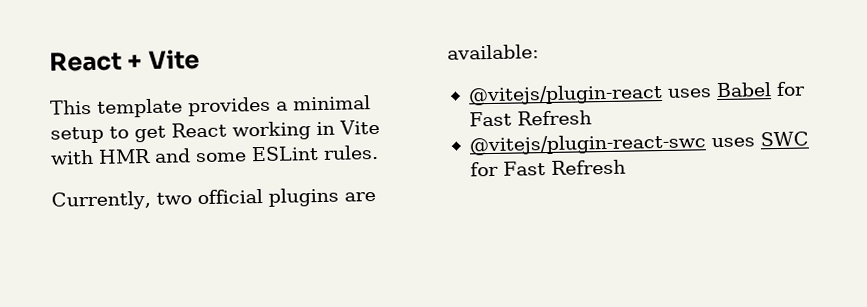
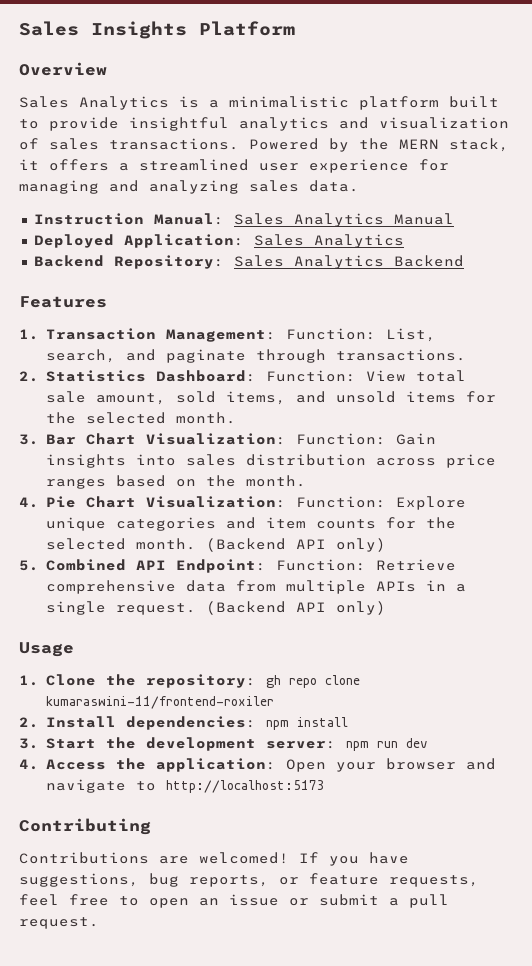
[49,49,200,72] [50,95,371,118] [50,119,380,144] [50,144,379,165] [51,187,376,211] [447,44,539,60] [467,81,806,106] [468,110,592,127] [468,131,809,156] [469,159,626,177] React + Vite // This template provides a minimal setup to get React working in Vite with HMR and some ESLint rules. // Currently, two official plugins are available: // @vitejs/plugin-react uses Babel for Fast Refresh // @vitejs/plugin-react-swc uses SWC for Fast Refresh -> [19,21,295,39] [19,62,107,76] [19,96,499,110] [19,117,509,131] [19,138,509,152] [19,159,449,173] [19,180,359,194] [33,213,454,227] [33,234,404,248] [33,255,464,269] [19,296,107,308] [19,328,436,342] [45,349,466,363] [19,370,466,382] [45,391,496,405] [45,412,236,424] [19,433,436,445] [45,454,496,468] [45,475,306,489] [19,496,466,510] [45,517,456,531] [45,538,386,552] [19,559,456,573] [45,580,466,594] [45,601,386,615] [19,642,74,657] [19,674,360,688] [45,696,274,709] [19,716,348,730] [19,737,428,751] [19,758,496,772] [45,779,325,793] [19,818,151,835] [19,852,409,866] [19,873,479,887] [19,894,449,908] [19,917,99,929] Sales Insights Platform // Overview // Sales Analytics is a minimalistic platform built to provide insightful analytics and visualization of sales transactions. Powered by the MERN stack, it offers a streamlined user experience for managing and analyzing sales data. // Instruction Manual: Sales Analytics Manual // Deployed Application: Sales Analytics // Backend Repository: Sales Analytics Backend // Features // 1. Transaction Management: Function: List, search, and paginate through transactions. // 2. Statistics Dashboard: Function: View total sale amount, sold items, and unsold items for the selected month. // 3. Bar Chart Visualization: Function: Gain insights into sales distribution across price ranges based on the month. // 4. Pie Chart Visualization: Function: Explore unique categories and item counts for the selected month. (Backend API only) // 5. Combined API Endpoint: Function: Retrieve comprehensive data from multiple APIs in a single request. (Backend API only) // Usage // 1. Clone the repository: gh repo clone kumaraswini-11/frontend-roxiler // 2. Install dependencies: npm install // 3. Start the development server: npm run dev // 4. Access the application: Open your browser and navigate to http://localhost:5173 // Contributing // Contributions are welcomed! If you have suggestions, bug reports, or feature requests, feel free to open an issue or submit a pull request.

